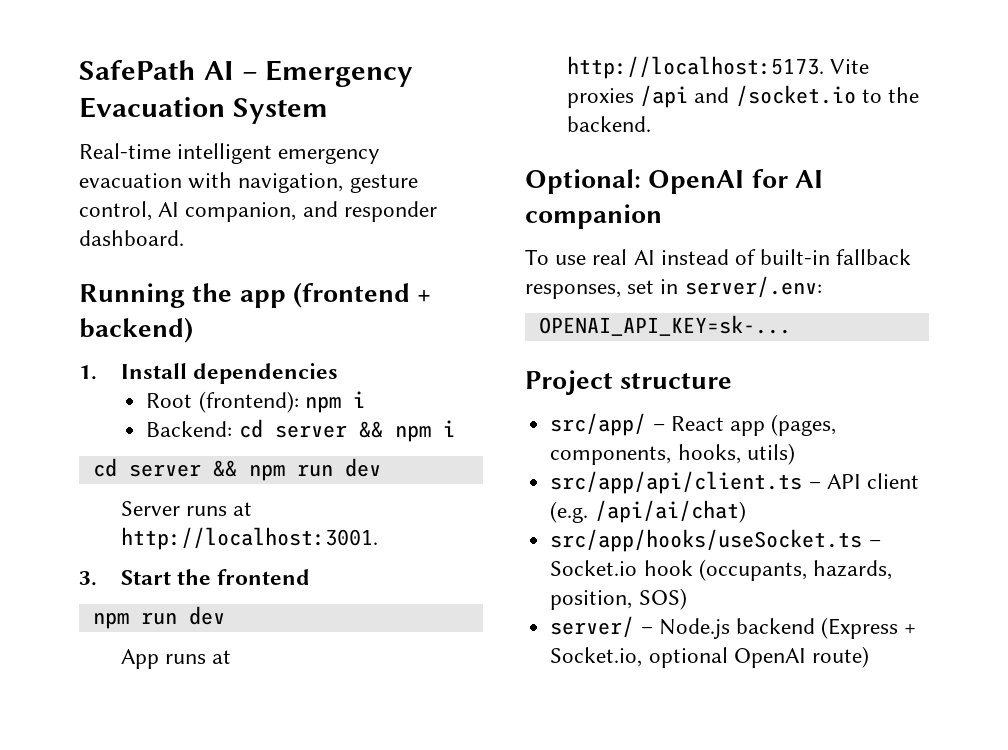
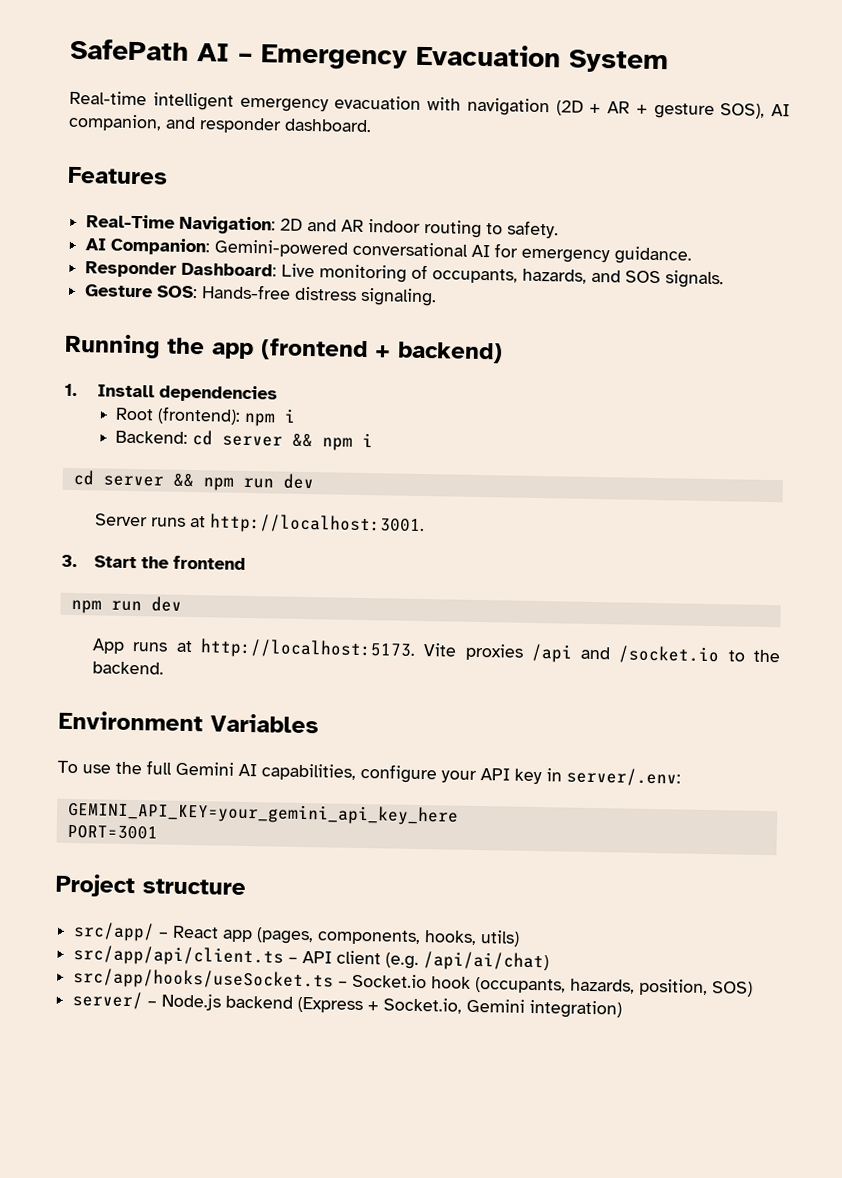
[238,173,418,193] [79,201,152,221] navigation, gesture control, -> [466,97,766,119] navigation (2D + AR + gesture SOS),
(184, 238) none -> [67,166,168,185] [86,214,560,239] [85,237,693,265] [85,261,725,289] [85,284,438,307] // Features // Real-Time Navigation: 2D and AR indoor routing to safety. // AI Companion: Gemini-powered conversational AI for emergency guidance. // Responder Dashboard: Live monitoring of occupants, hazards, and SOS signals. // Gesture SOS: Hands-free distress signaling.
[525,169,823,194] [525,204,662,229] [525,249,912,265] [525,280,655,299] Optional: OpenAI for AI companion // To use real AI instead of built-in fallback responses, set -> [58,710,319,734] [57,760,542,785] Environment Variables // To use the full Gemini AI capabilities, configure your API key
[538,315,791,336] OPENAI_API_KEY=sk-... -> [66,800,459,826] [66,824,158,840] GEMINI_API_KEY=your_gemini_api_key_here // PORT=3001
[648,646,869,668] optional OpenAI route) -> [466,998,623,1019] Gemini integration)

